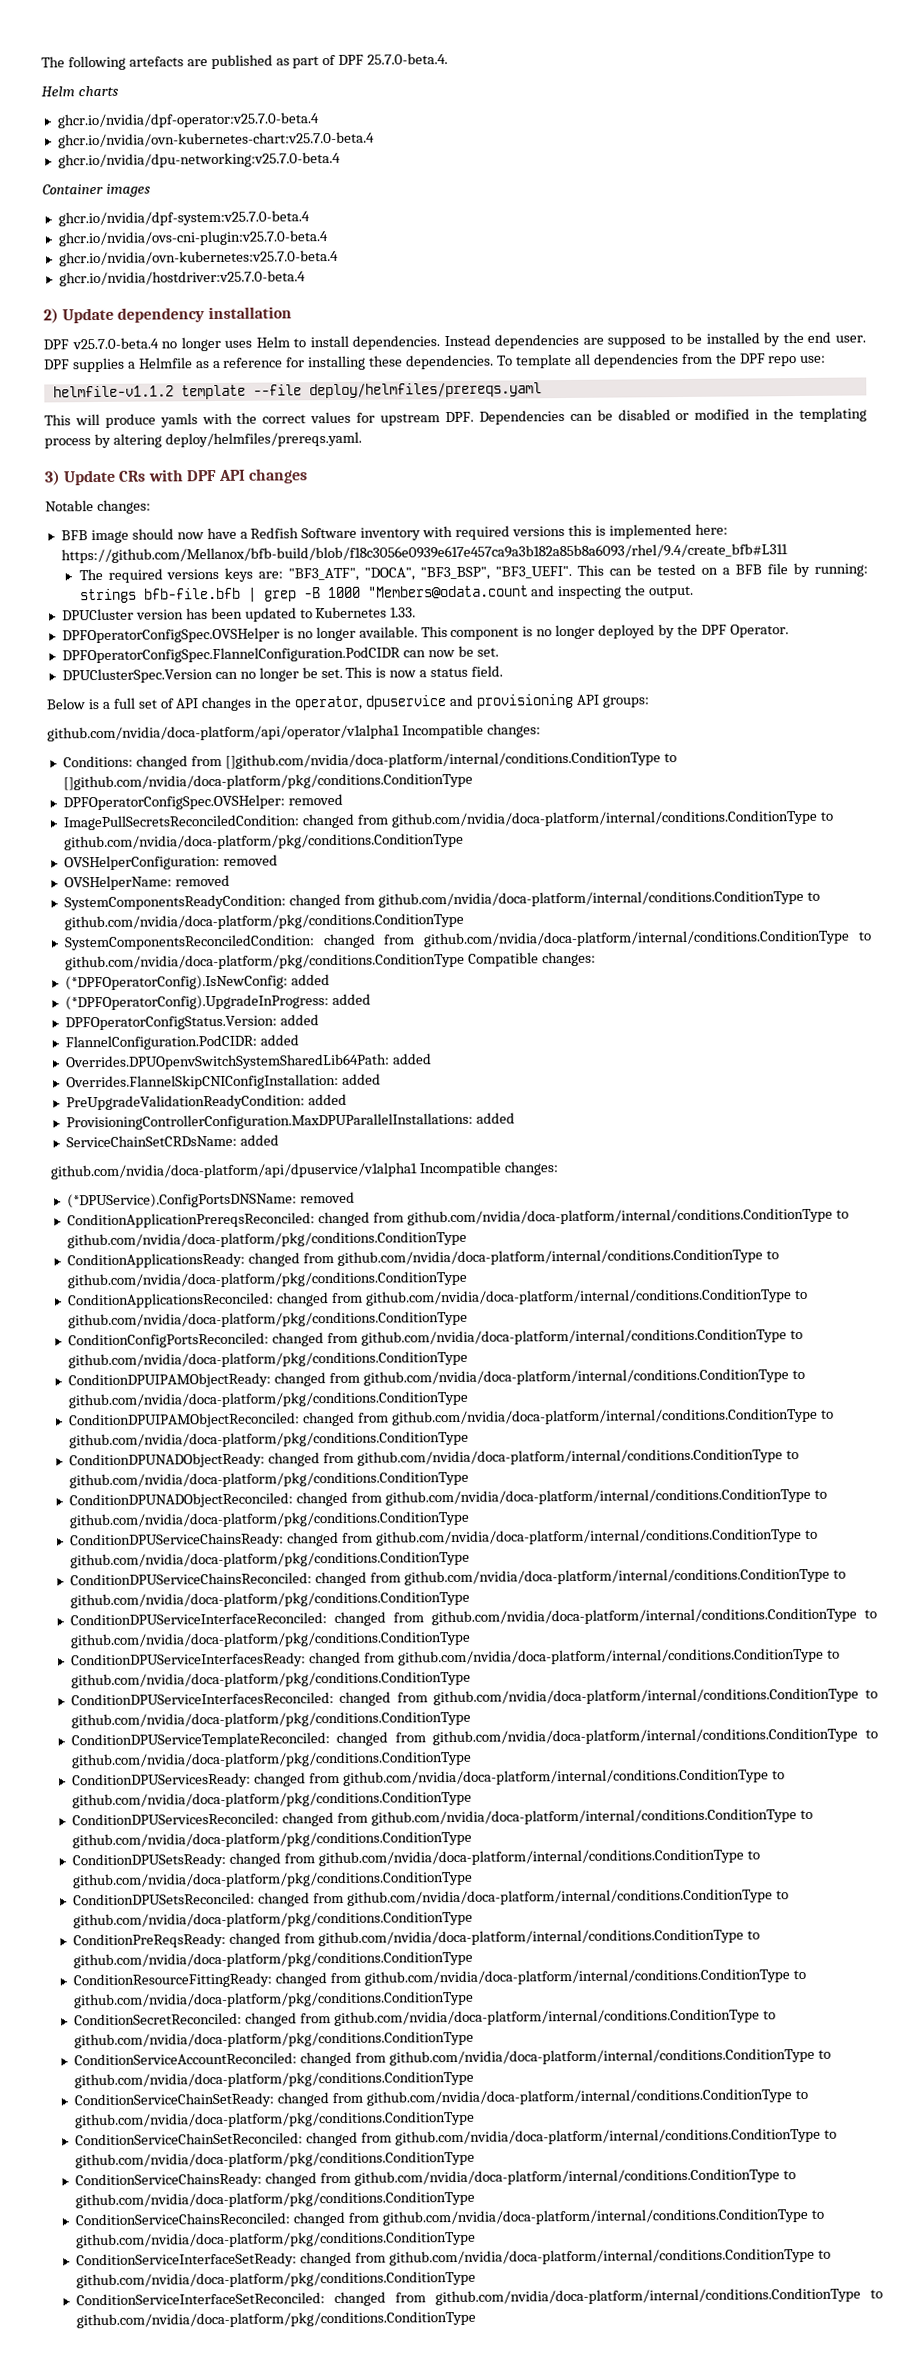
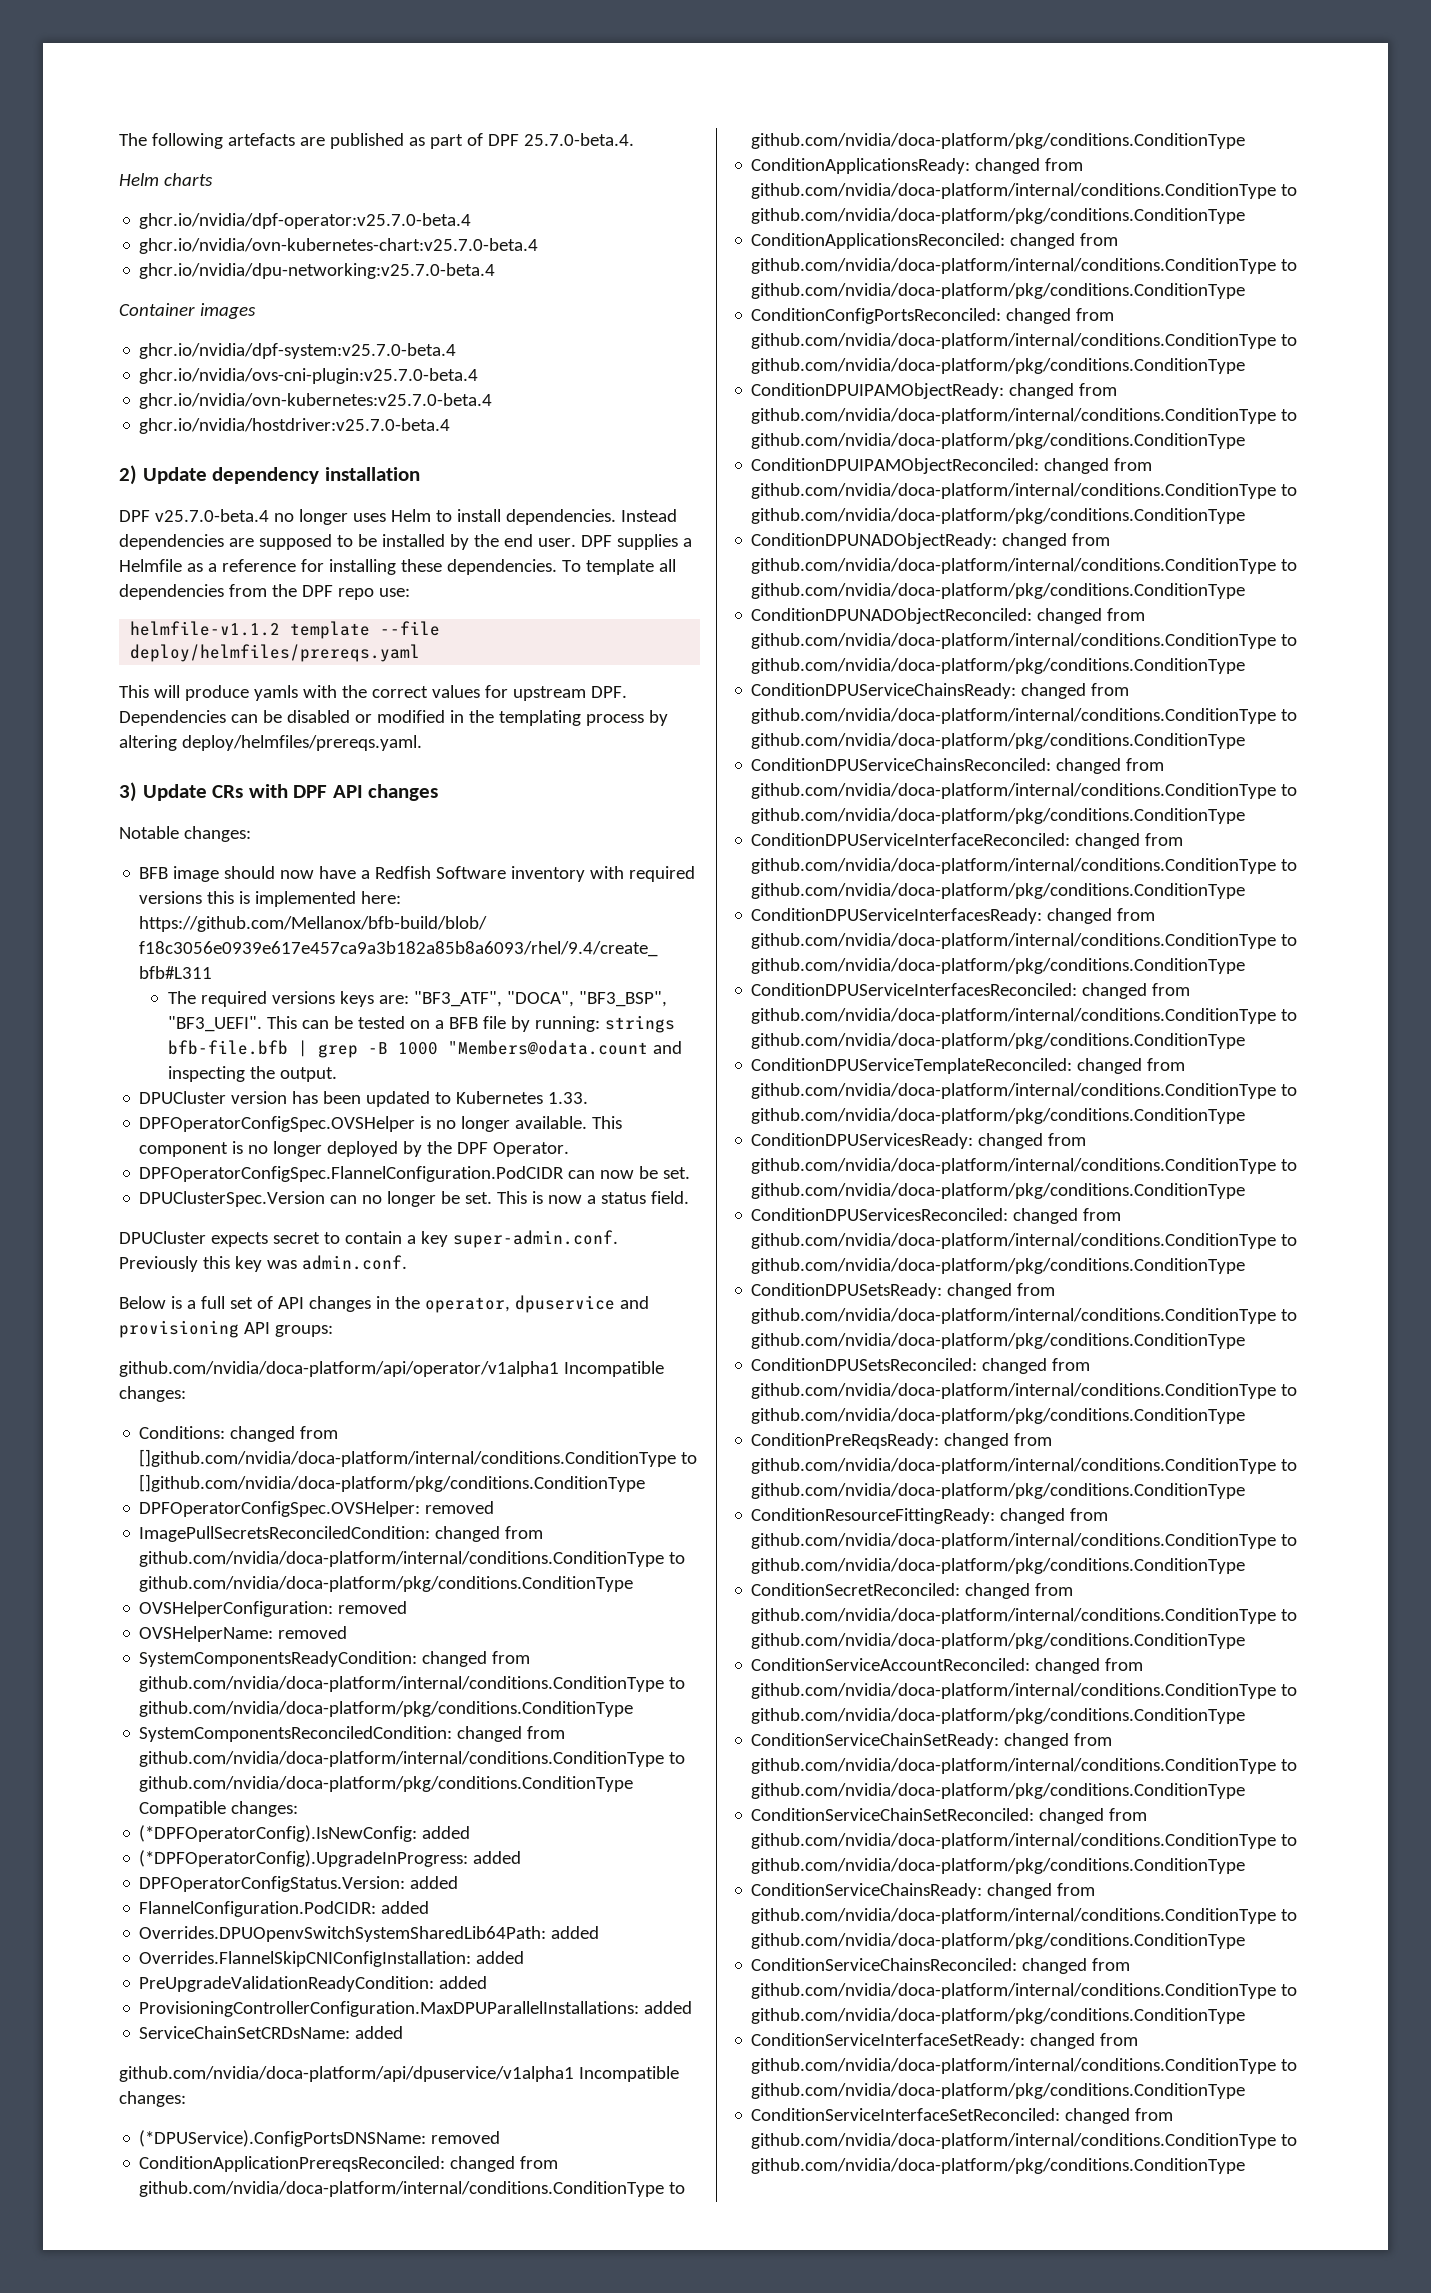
(504, 671) none -> [119,1230,618,1248] [119,1255,407,1272] // DPUCluster expects secret to contain a key super-admin.conf. Previously this key was admin.conf.

